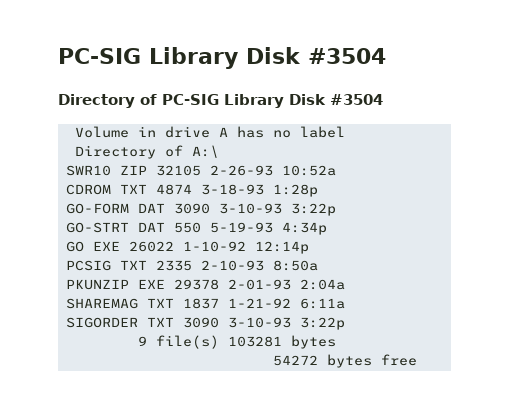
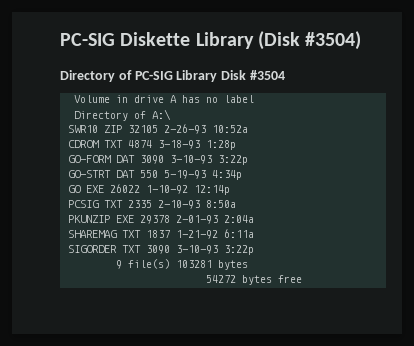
[58,47,386,69] PC-SIG Library Disk #3504 -> [60,31,362,50] PC-SIG Diskette Library (Disk #3504)

